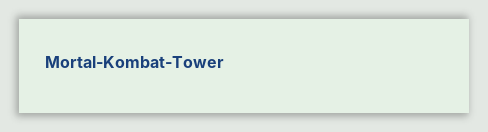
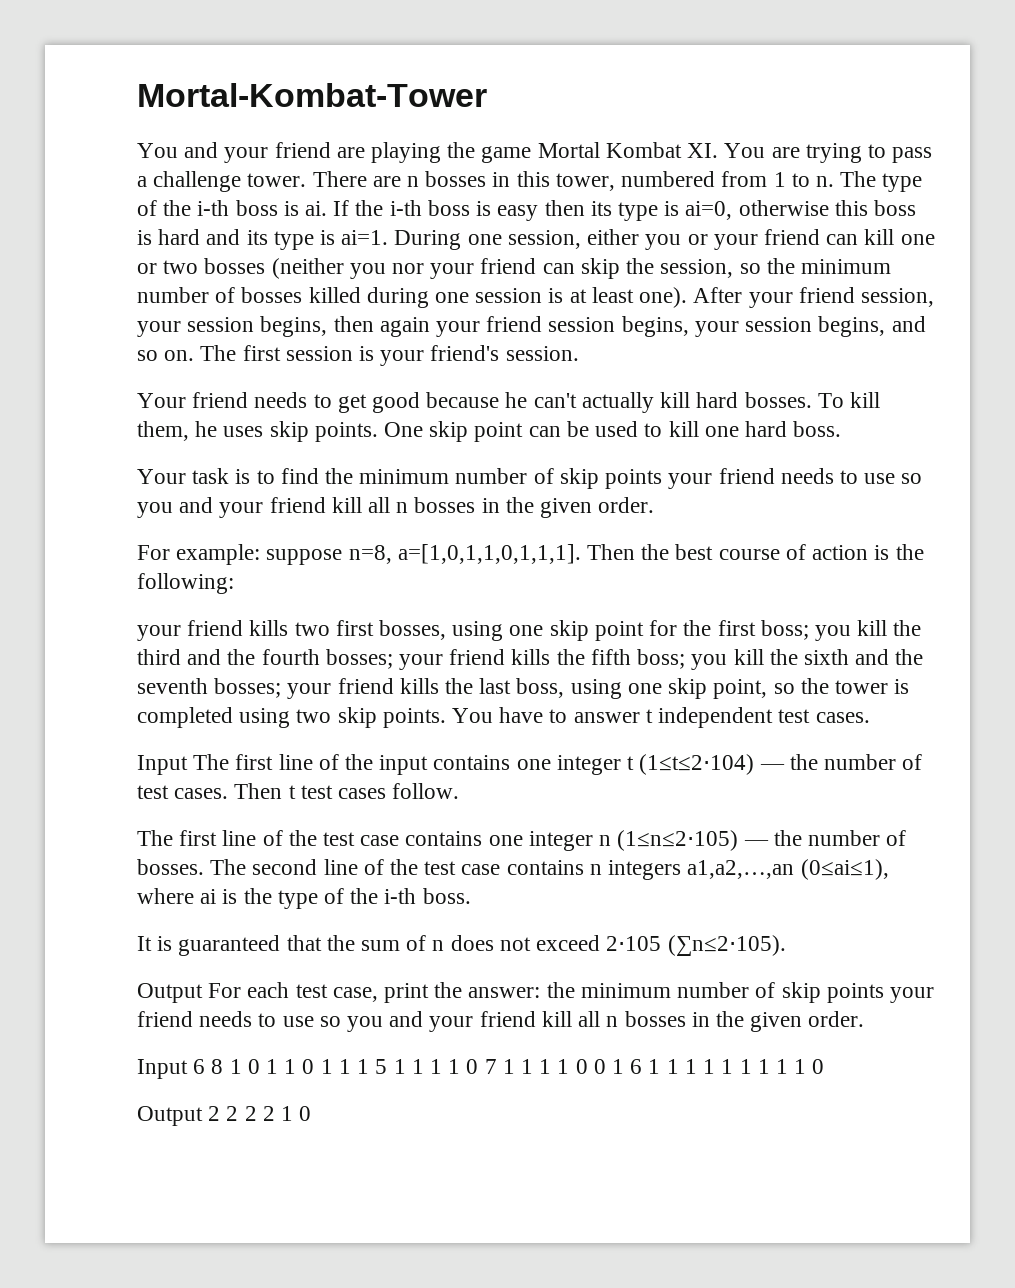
(224, 62) none -> [137,142,933,163] [137,171,923,192] [137,200,916,221] [137,229,935,250] [137,258,891,279] [137,287,934,308] [137,316,926,337] [137,345,579,366] [137,392,880,413] [137,421,842,442] [137,468,923,489] [137,497,655,518] [137,544,924,565] [137,573,234,594] [137,620,922,641] [137,649,924,670] [137,678,910,699] [137,707,870,728] [137,754,923,775] [137,783,460,799] [137,830,907,851] [137,859,889,880] [137,888,471,909] [137,935,786,956] [137,982,934,1003] [137,1011,865,1032] [137,1059,825,1079] [137,1106,312,1126] // You and your friend are playing the game Mortal Kombat XI. You are trying to pass a challenge tower. There are n bosses in this tower, numbered from 1 to n. The type of the i-th boss is ai. If the i-th boss is easy then its type is ai=0, otherwise this boss is hard and its type is ai=1. During one session, either you or your friend can kill one or two bosses (neither you nor your friend can skip the session, so the minimum number of bosses killed during one session is at least one). After your friend session, your session begins, then again your friend session begins, your session begins, and so on. The first session is your friend's session. // Your friend needs to get good because he can't actually kill hard bosses. To kill them, he uses skip points. One skip point can be used to kill one hard boss. // Your task is to find the minimum number of skip points your friend needs to use so you and your friend kill all n bosses in the given order. // For example: suppose n=8, a=[1,0,1,1,0,1,1,1]. Then the best course of action is the following: // your friend kills two first bosses, using one skip point for the first boss; you kill the third and the fourth bosses; your friend kills the fifth boss; you kill the sixth and the seventh bosses; your friend kills the last boss, using one skip point, so the tower is completed using two skip points. You have to answer t independent test cases. // Input The first line of the input contains one integer t (1≤t≤2⋅104) — the number of test cases. Then t test cases follow. // The first line of the test case contains one integer n (1≤n≤2⋅105) — the number of bosses. The second line of the test case contains n integers a1,a2,…,an (0≤ai≤1), where ai is the type of the i-th boss. // It is guaranteed that the sum of n does not exceed 2⋅105 (∑n≤2⋅105). // Output For each test case, print the answer: the minimum number of skip points your friend needs to use so you and your friend kill all n bosses in the given order. // Input 6 8 1 0 1 1 0 1 1 1 5 1 1 1 1 0 7 1 1 1 1 0 0 1 6 1 1 1 1 1 1 1 1 1 0 // Output 2 2 2 2 1 0

